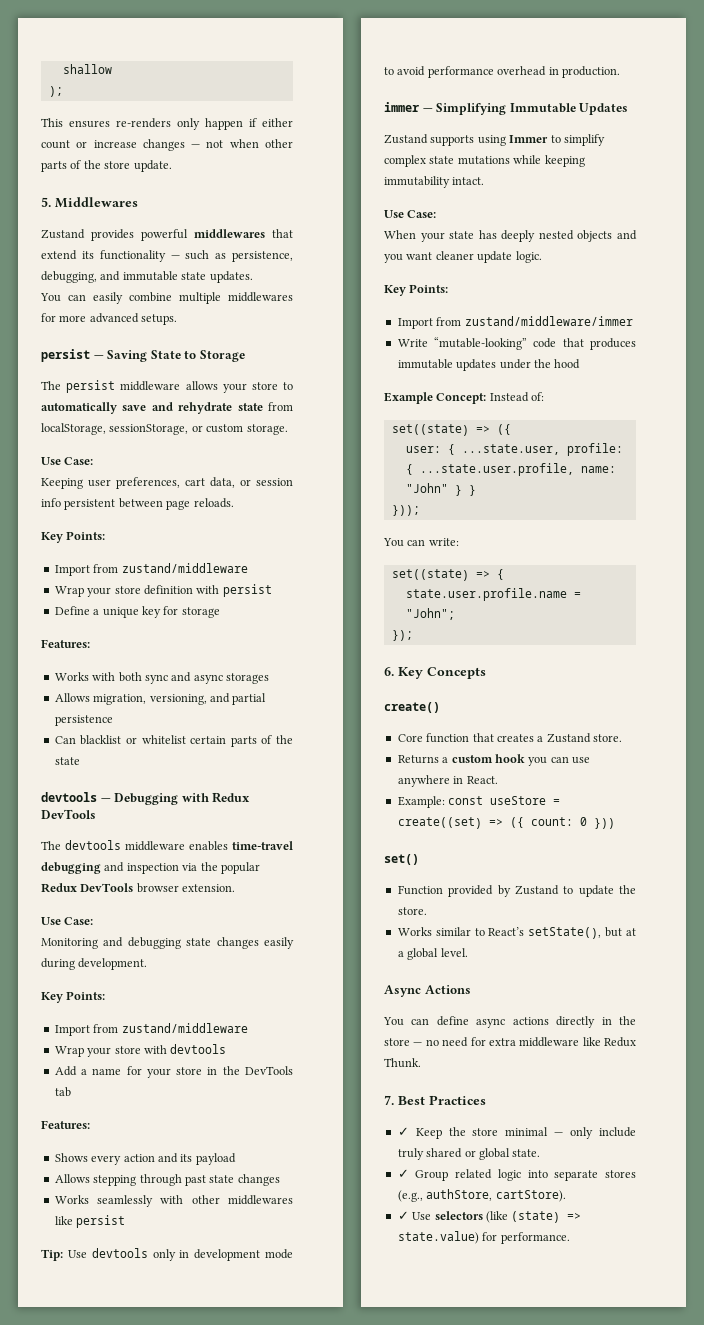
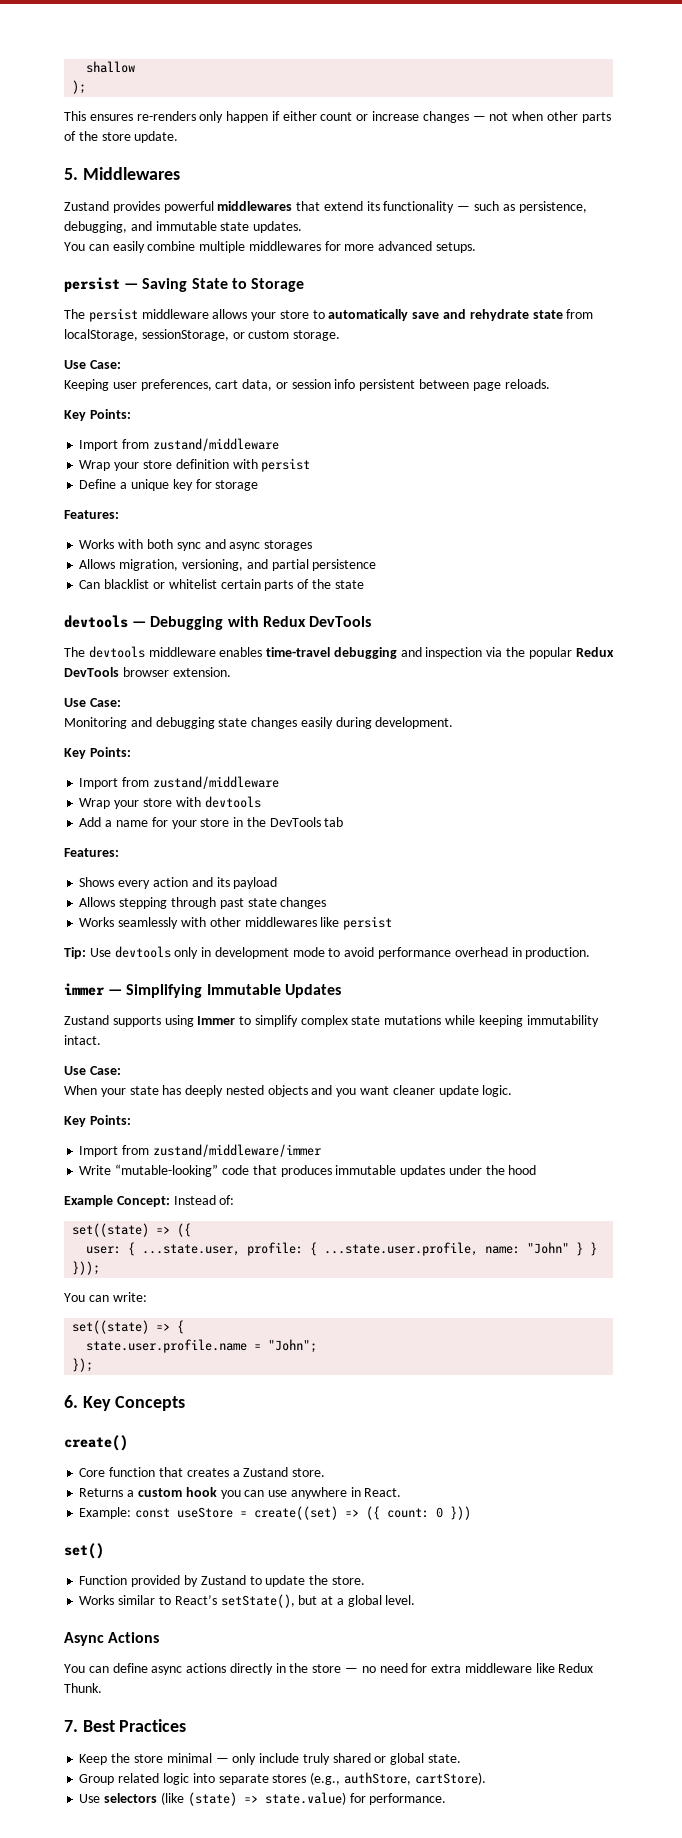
[397,1127,409,1136] ✓ -> (187, 1725) none
[397,1169,409,1178] ✓ -> (461, 1758) none
[397,1211,409,1220] ✓ -> (486, 1778) none

